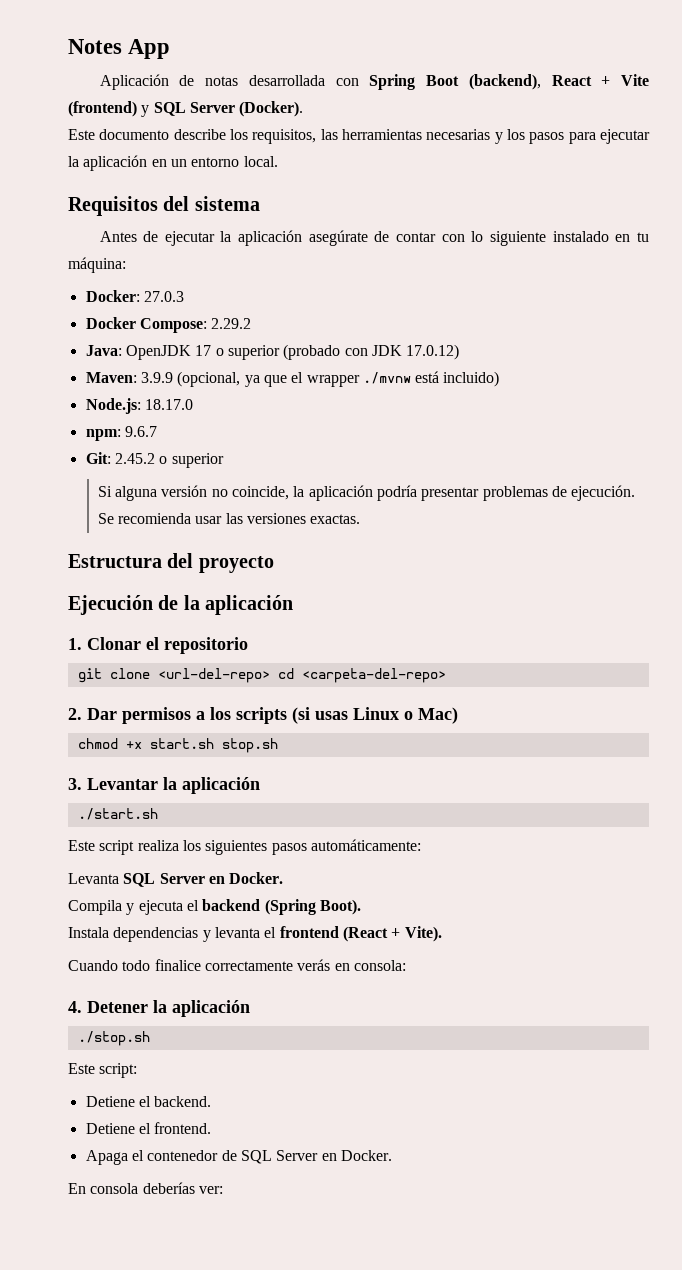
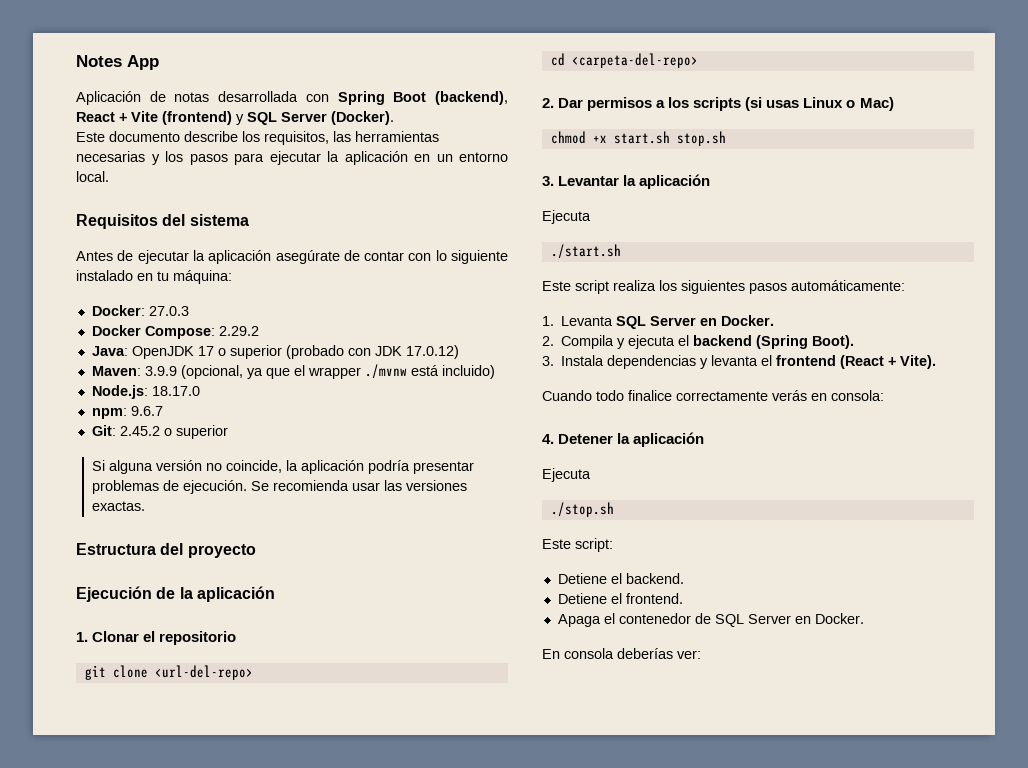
(270, 675) none -> (253, 672) //
(260, 785) none -> [542,210,591,224] // Ejecuta
(421, 845) none -> [542,316,554,326] 1.
(284, 878) none -> [542,336,554,346] 2.
(361, 907) none -> [542,356,554,366] 3.
(250, 1008) none -> [542,468,591,482] // Ejecuta

